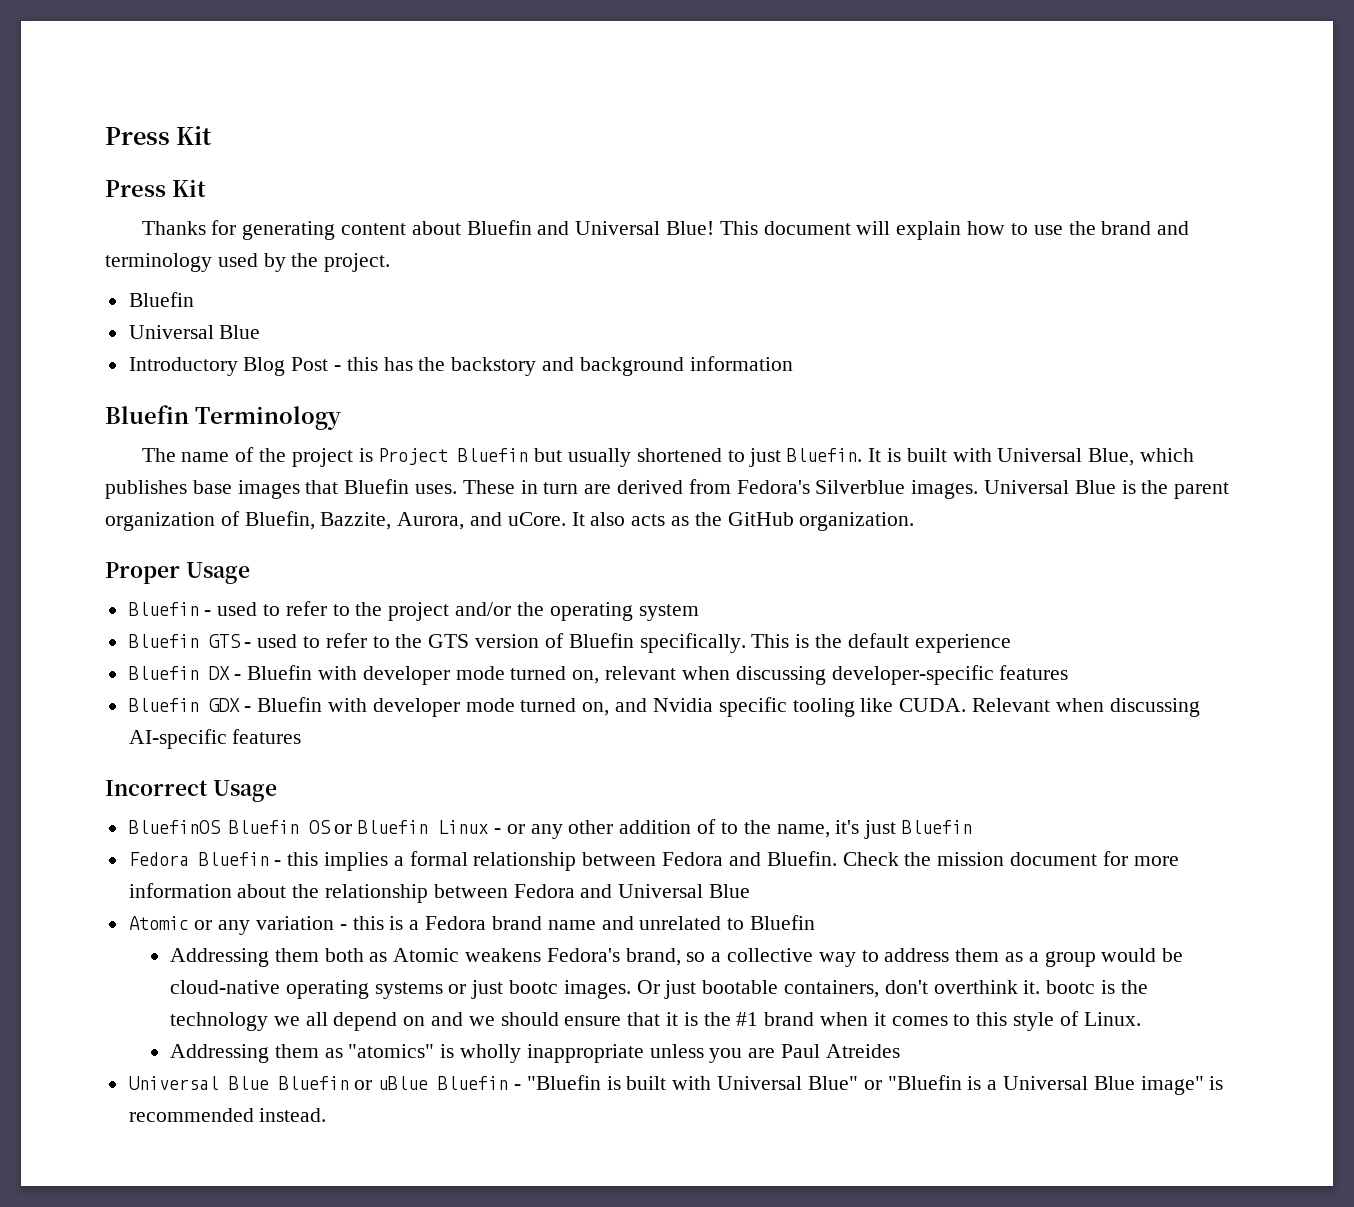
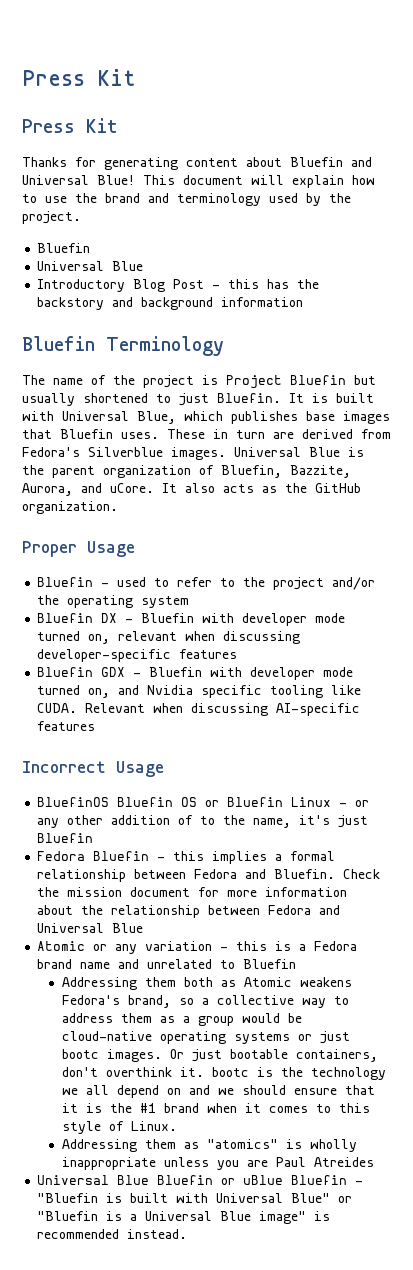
[128,633,1011,653] // Bluefin GTS - used to refer to the GTS version of Bluefin specifically. This is the default experience -> (190, 602) none

